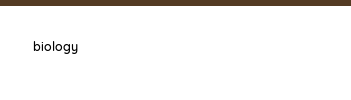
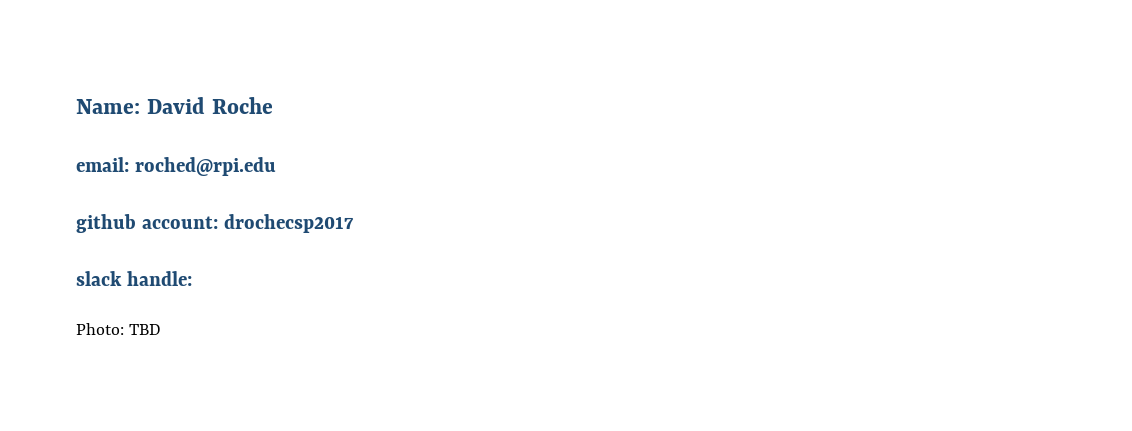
[33,41,78,54] biology -> [76,97,273,114] [76,157,276,176] [76,214,354,233] [76,271,192,286] [76,323,161,335] Name: David Roche // email: roched@rpi.edu // github account: drochecsp2017 // slack handle: // Photo: TBD

